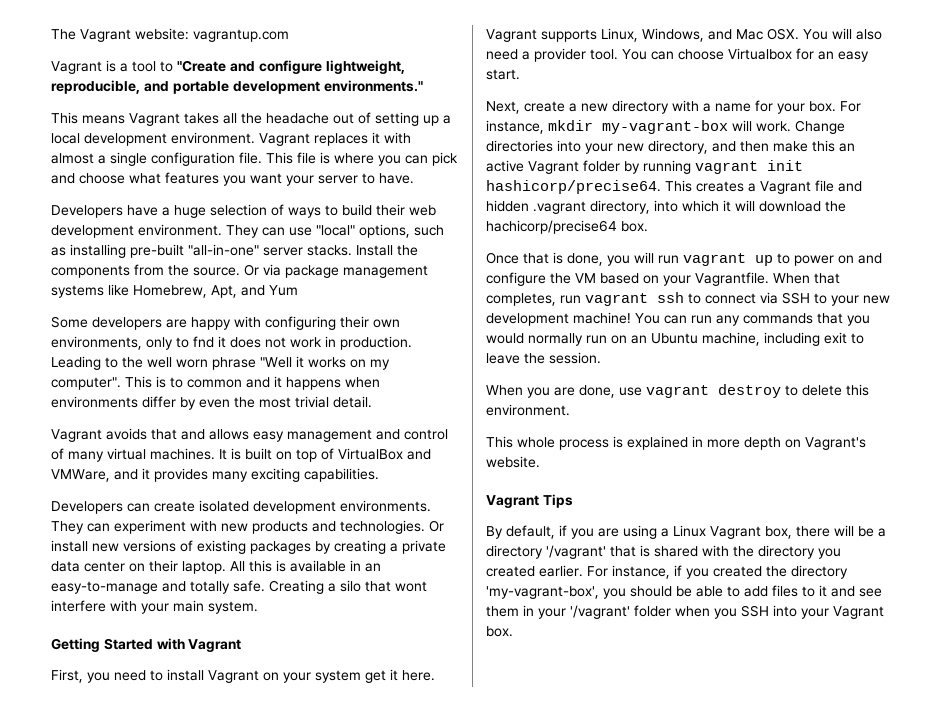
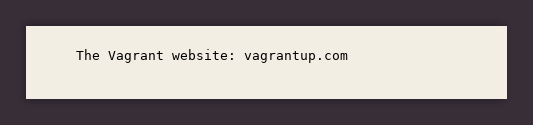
[51,60,405,74] [51,80,423,94] [51,112,451,126] [51,132,411,146] [51,152,458,166] [51,172,414,186] [51,204,436,218] [51,224,444,238] [51,244,418,258] [51,264,428,278] [51,284,298,298] [51,316,400,330] [51,336,412,350] [51,356,390,370] [51,376,380,390] [51,396,372,410] [51,428,448,442] [51,448,431,462] [51,468,379,482] [51,500,431,514] [51,520,444,534] [51,540,446,554] [51,560,381,574] [51,580,427,594] [51,600,258,614] [51,638,242,652] [51,669,435,683] [486,28,882,42] [486,48,869,62] [486,69,520,80] [486,100,861,114] [486,120,845,134] [486,140,855,154] [486,160,803,174] [486,180,862,194] [486,200,846,214] [486,220,648,234] [486,252,882,266] [486,272,840,286] [486,292,890,306] [486,312,870,326] [486,332,864,346] [486,352,601,364] [486,384,869,398] [486,404,570,416] [486,436,866,450] [486,456,540,468] [486,494,573,508] [486,525,886,539] [486,545,841,559] [486,565,848,579] [486,585,882,599] [486,605,884,619] [486,626,513,637] // Vagrant is a tool to "Create and configure lightweight, reproducible, and portable development environments." // This means Vagrant takes all the headache out of setting up a local development environment. Vagrant replaces it with almost a single configuration file. This file is where you can pick and choose what features you want your server to have. // Developers have a huge selection of ways to build their web development environment. They can use "local" options, such as installing pre-built "all-in-one" server stacks. Install the components from the source. Or via package management systems like Homebrew, Apt, and Yum // Some developers are happy with configuring their own environments, only to fnd it does not work in production. Leading to the well worn phrase "Well it works on my computer". This is to common and it happens when environments differ by even the most trivial detail. // Vagrant avoids that and allows easy management and control of many virtual machines. It is built on top of VirtualBox and VMWare, and it provides many exciting capabilities. // Developers can create isolated development environments. They can experiment with new products and technologies. Or install new versions of existing packages by creating a private data center on their laptop. All this is available in an easy-to-manage and totally safe. Creating a silo that wont interfere with your main system. // Getting Started with Vagrant // First, you need to install Vagrant on your system get it here. Vagrant supports Linux, Windows, and Mac OSX. You will also need a provider tool. You can choose Virtualbox for an easy start. // Next, create a new directory with a name for your box. For instance, mkdir my-vagrant-box will work. Change directories into your new directory, and then make this an active Vagrant folder by running vagrant init hashicorp/precise64. This creates a Vagrant file and hidden .vagrant directory, into which it will download the hachicorp/precise64 box. // Once that is done, you will run vagrant up to power on and configure the VM based on your Vagrantfile. When that completes, run vagrant ssh to connect via SSH to your new development machine! You can run any commands that you would normally run on an Ubuntu machine, including exit to leave the session. // When you are done, use vagrant destroy to delete this environment. // This whole process is explained in more depth on Vagrant's website. // Vagrant Tips // By default, if you are using a Linux Vagrant box, there will be a directory '/vagrant' that is shared with the directory you created earlier. For instance, if you created the directory 'my-vagrant-box', you should be able to add files to it and see them in your '/vagrant' folder when you SSH into your Vagrant box. -> (348, 57) none

